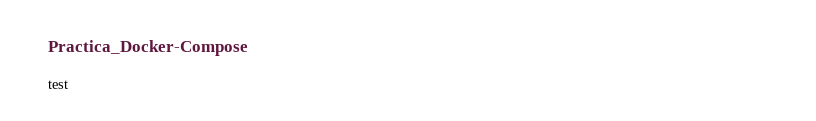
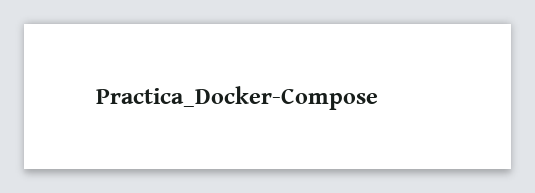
[48,80,68,89] // test -> (378, 98) none

